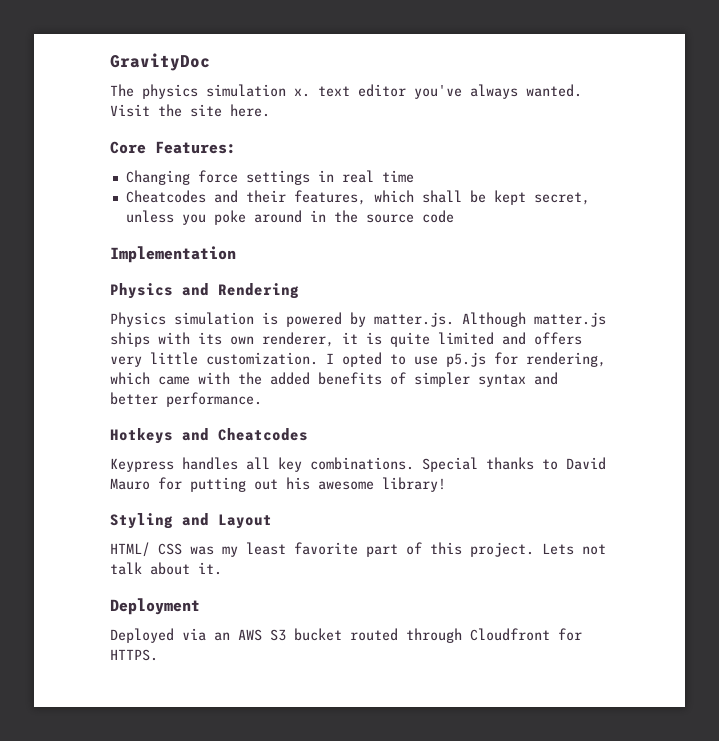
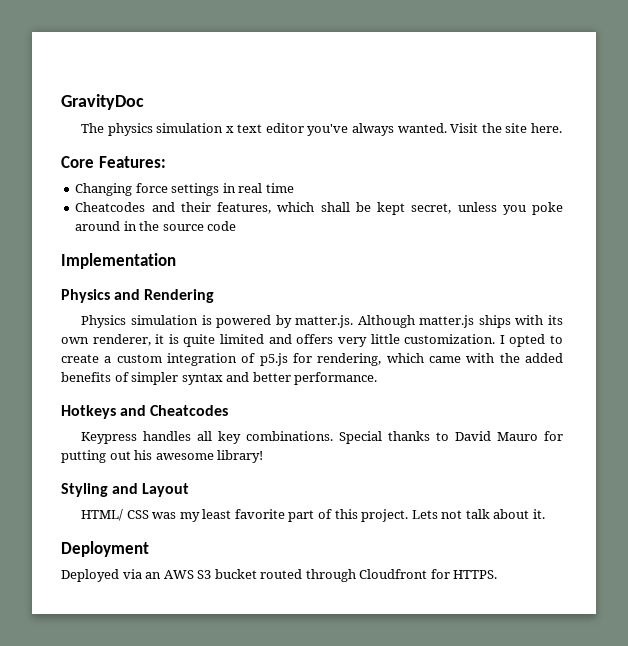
[294,88,310,97] x. -> [225,126,234,133] x
[414,356,438,365] use -> [61,353,256,366] create a custom integration of

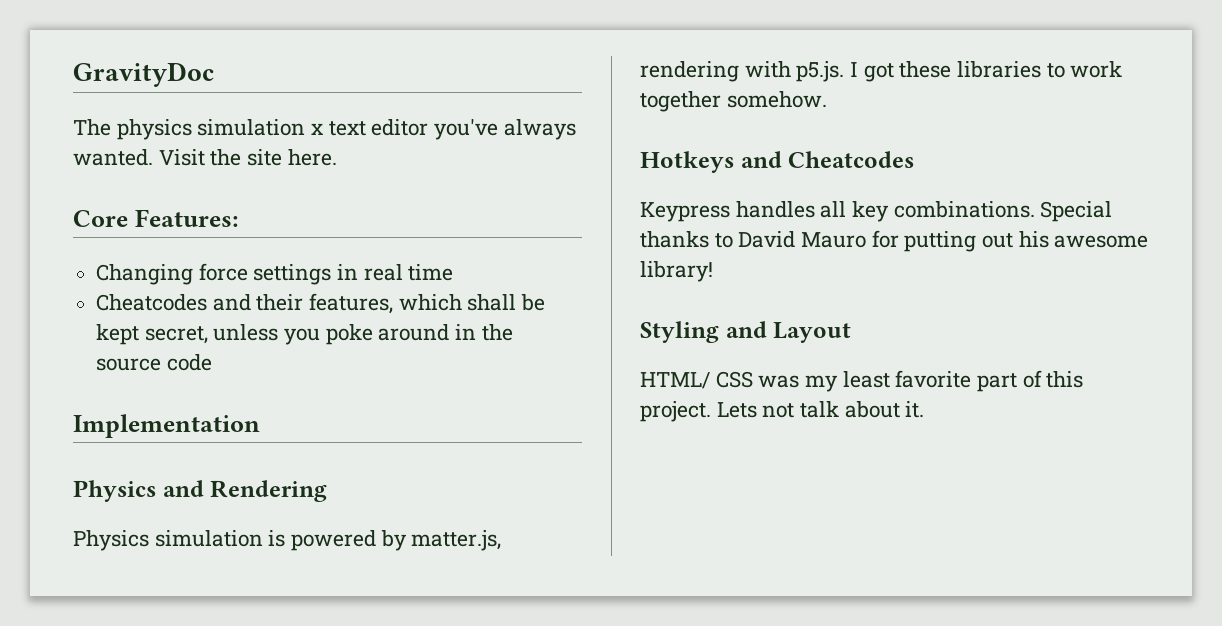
[295,315,563,328] [61,334,564,347] [61,353,563,366] [61,372,378,385] matter.js. Although matter.js ships with its own renderer, it is quite limited and offers very little customization. I opted to create a custom integration of p5.js for rendering, which came with the added benefits of simpler syntax and better performance. -> [411,530,502,551] [640,61,1123,82] [640,91,827,112] matter.js, rendering with p5.js. I got these libraries to work together somehow.
[61,541,149,557] [61,569,498,582] // Deployment // Deployed via an AWS S3 bucket routed through Cloudfront for HTTPS. -> (925, 409) none

